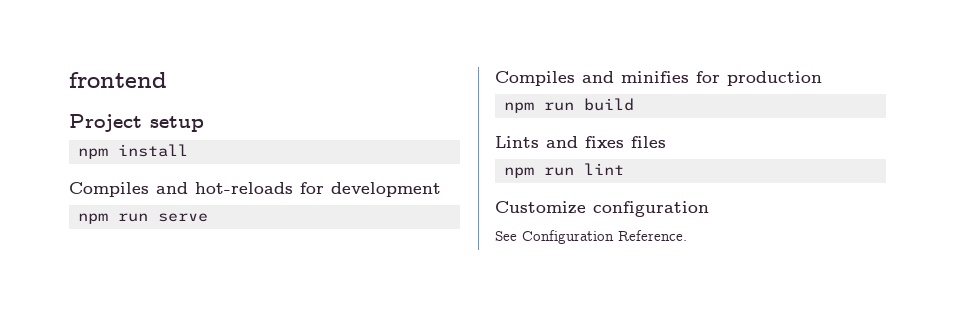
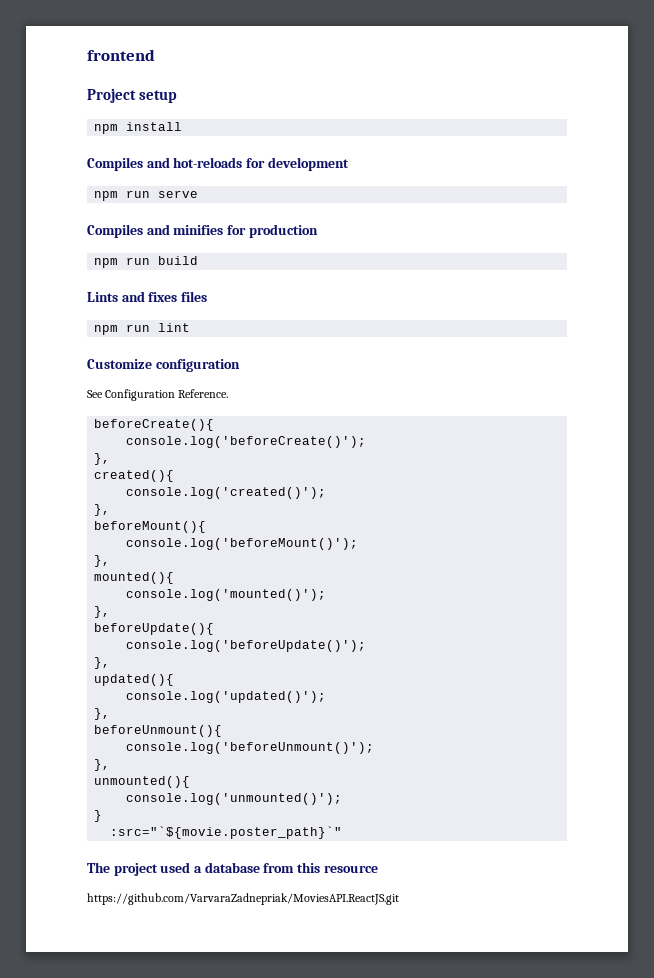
(687, 235) none -> [94,419,215,431] [126,436,367,448] [94,453,111,465] [94,470,175,482] [126,487,327,499] [94,504,111,516] [94,521,207,533] [126,538,359,550] [94,555,111,567] [94,572,175,584] [126,589,327,601] [94,606,111,618] [94,623,215,635] [126,640,367,652] [94,657,111,669] [94,674,175,686] [126,691,327,703] [94,708,111,720] [94,725,223,737] [126,742,375,754] [94,759,111,771] [94,776,191,788] [126,793,343,805] [94,810,103,822] [110,826,343,839] [87,862,378,876] [87,893,399,905] // beforeCreate(){ // console.log('beforeCreate()'); // }, // created(){ // console.log('created()'); // }, // beforeMount(){ // console.log('beforeMount()'); // }, // mounted(){ // console.log('mounted()'); // }, // beforeUpdate(){ // console.log('beforeUpdate()'); // }, // updated(){ // console.log('updated()'); // }, // beforeUnmount(){ // console.log('beforeUnmount()'); // }, // unmounted(){ // console.log('unmounted()'); // } // :src="`${movie.poster_path}`" // The project used a database from this resource // https://github.com/VarvaraZadnepriak/MoviesAPI.ReactJS.git

